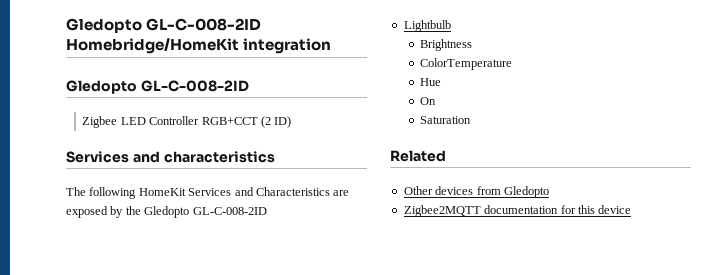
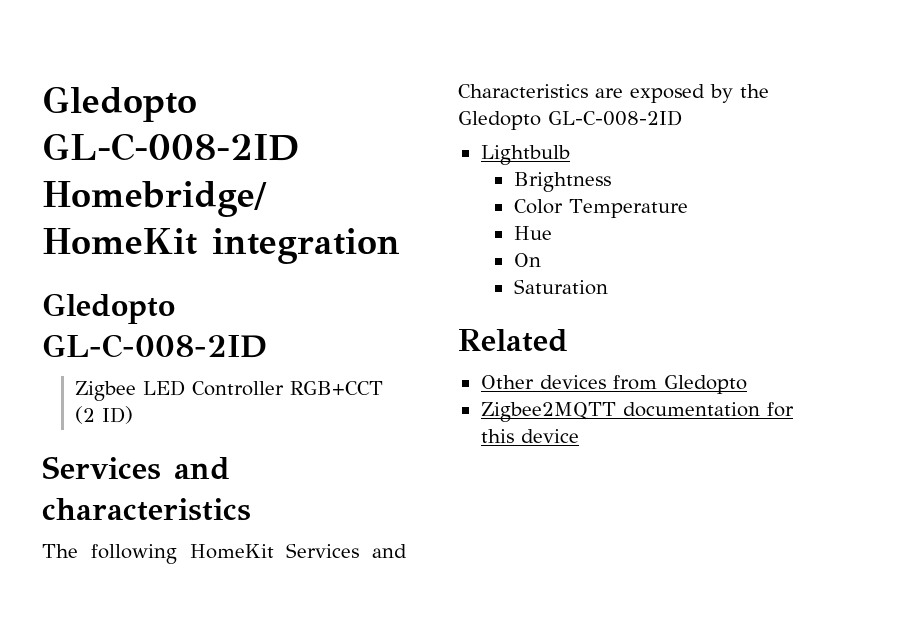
[420,58,513,70] ColorTemperature -> [513,199,688,218] Color Temperature

